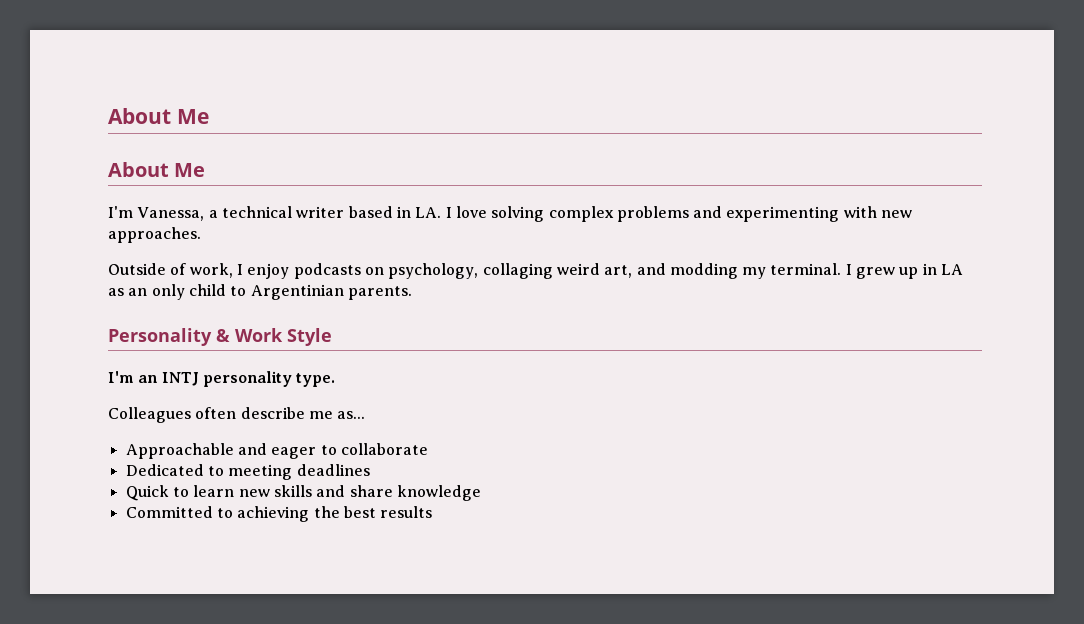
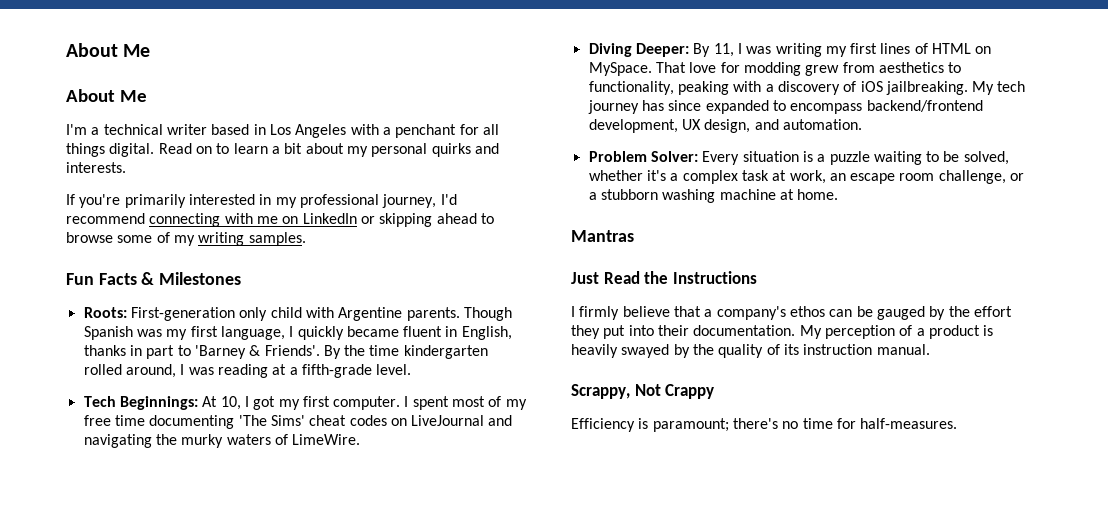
[137,207,205,221] Vanessa, -> (87, 129) none
[415,206,913,222] [108,227,201,243] [108,263,964,279] [108,284,412,300] [108,328,332,346] [108,371,336,387] [108,407,366,423] [125,443,428,459] [125,464,370,480] [125,485,481,501] [125,506,433,522] LA. I love solving complex problems and experimenting with new approaches. // Outside of work, I enjoy podcasts on psychology, collaging weird art, and modding my terminal. I grew up in LA as an only child to Argentinian parents. // Personality & Work Style // I'm an INTJ personality type. // Colleagues often describe me as... // Approachable and eager to collaborate // Dedicated to meeting deadlines // Quick to learn new skills and share knowledge // Committed to achieving the best results -> [269,124,499,138] [66,143,499,157] [66,162,126,173] [66,194,457,208] [66,213,494,227] [66,232,306,246] [66,272,242,285] [83,307,512,321] [83,326,512,340] [83,345,488,359] [83,364,412,378] [83,396,527,410] [83,415,513,429] [83,434,361,448] [588,43,992,57] [588,62,962,76] [588,81,1026,95] [587,100,983,114] [588,119,862,133] [588,151,1009,165] [588,170,1025,184] [588,189,839,203] [571,230,634,242] [571,271,757,284] [571,306,1012,320] [571,325,994,339] [571,344,930,358] [571,384,715,399] [571,418,958,432] Los Angeles with a penchant for all things digital. Read on to learn a bit about my personal quirks and interests. // If you're primarily interested in my professional journey, I'd recommend connecting with me on LinkedIn or skipping ahead to browse some of my writing samples. // Fun Facts & Milestones // Roots: First-generation only child with Argentine parents. Though Spanish was my first language, I quickly became fluent in English, thanks in part to 'Barney & Friends'. By the time kindergarten rolled around, I was reading at a fifth-grade level. // Tech Beginnings: At 10, I got my first computer. I spent most of my free time documenting 'The Sims' cheat codes on LiveJournal and navigating the murky waters of LimeWire. // Diving Deeper: By 11, I was writing my first lines of HTML on MySpace. That love for modding grew from aesthetics to functionality, peaking with a discovery of iOS jailbreaking. My tech journey has since expanded to encompass backend/frontend development, UX design, and automation. // Problem Solver: Every situation is a puzzle waiting to be solved, whether it's a complex task at work, an escape room challenge, or a stubborn washing machine at home. // Mantras // Just Read the Instructions // I firmly believe that a company's ethos can be gauged by the effort they put into their documentation. My perception of a product is heavily swayed by the quality of its instruction manual. // Scrappy, Not Crappy // Efficiency is paramount; there's no time for half-measures.

